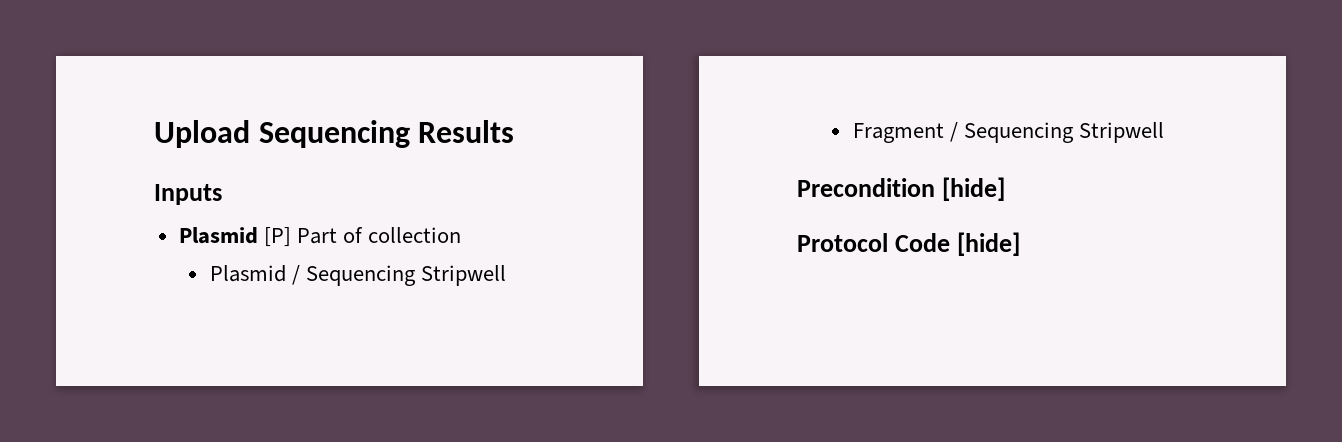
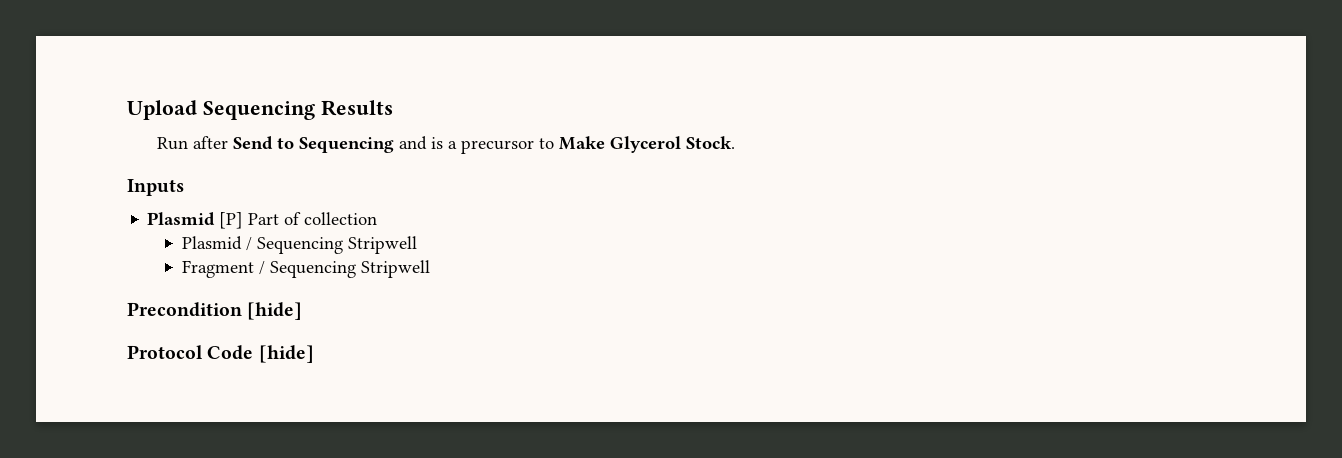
(515, 131) none -> [156,136,735,154] // Run after Send to Sequencing and is a precursor to Make Glycerol Stock.

